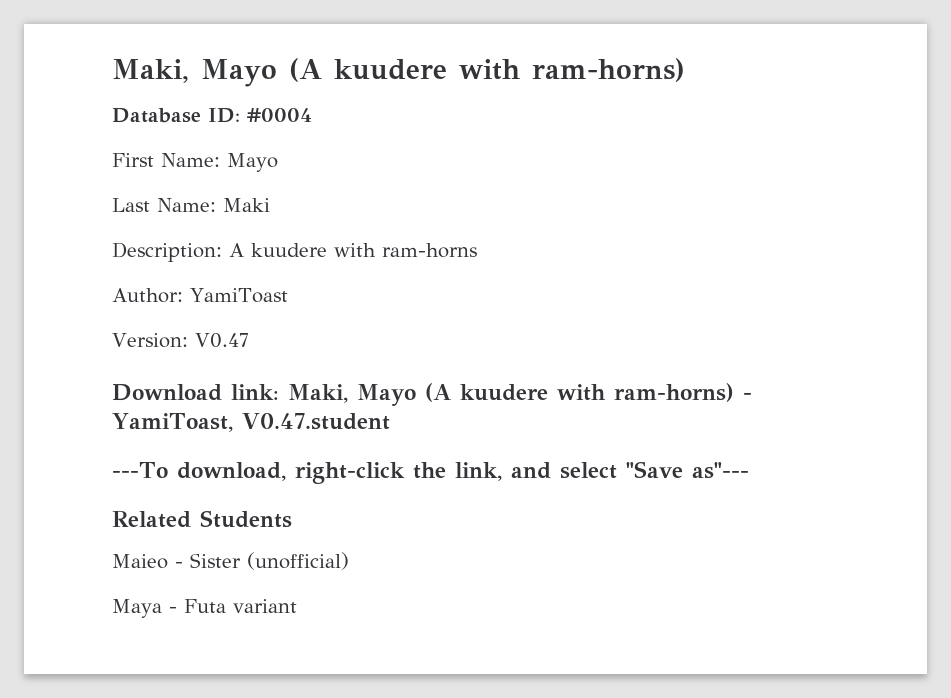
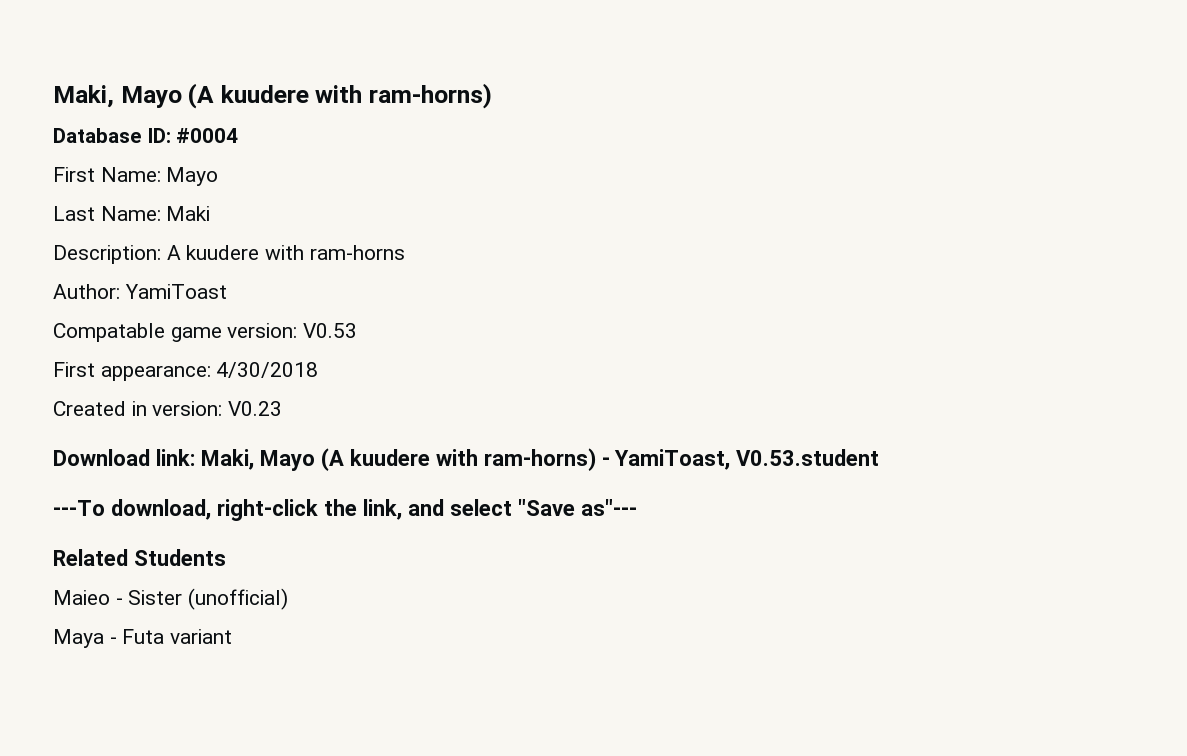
[112,333,249,348] Version: V0.47 -> [53,323,358,342] [53,362,319,381] [53,401,283,416] Compatable game version: V0.53 // First appearance: 4/30/2018 // Created in version: V0.23
[241,413,390,430] V0.47.student -> [736,449,880,466] V0.53.student

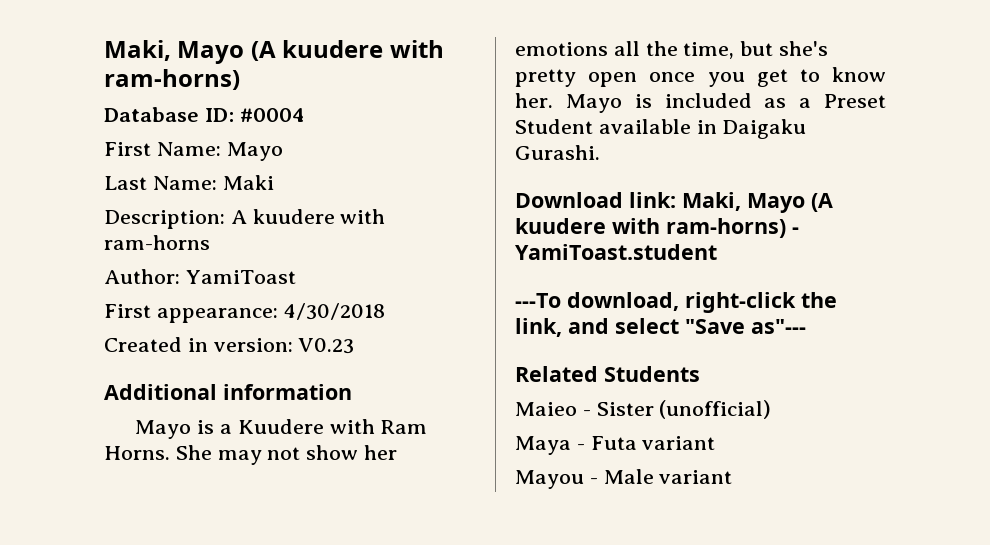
[53,323,358,342] // Compatable game version: V0.53 -> (296, 277) none
(283, 408) none -> [104,384,352,400] [135,419,428,439] [104,445,398,465] [515,41,829,59] [515,67,886,87] [515,93,886,113] [515,119,807,139] [515,145,600,160] // Additional information // Mayo is a Kuudere with Ram Horns. She may not show her emotions all the time, but she's pretty open once you get to know her. Mayo is included as a Preset Student available in Daigaku Gurashi.
[614,449,880,470] YamiToast, V0.53.student -> [515,244,717,260] YamiToast.student
(233, 636) none -> [515,469,733,489] // Mayou - Male variant

